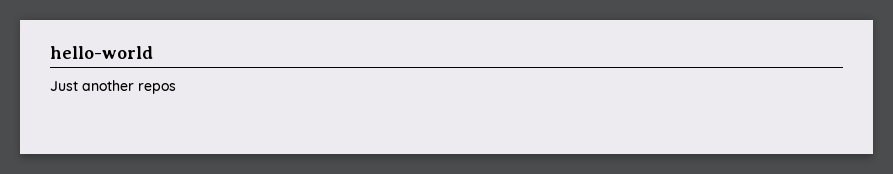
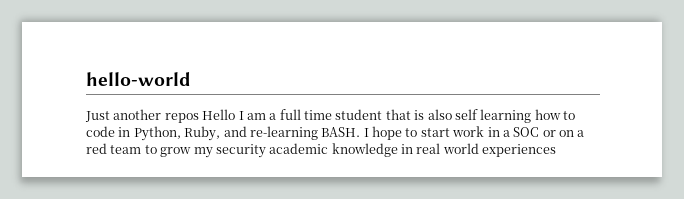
(176, 88) none -> [202,109,575,123] [86,126,585,141] [86,143,557,158] Hello I am a full time student that is also self learning how to code in Python, Ruby, and re-learning BASH. I hope to start work in a SOC or on a red team to grow my security academic knowledge in real world experiences

